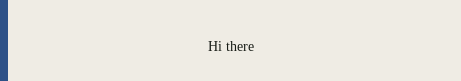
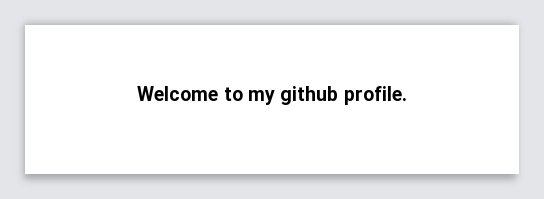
[207,41,254,51] Hi there -> [137,86,407,105] Welcome to my github profile.

